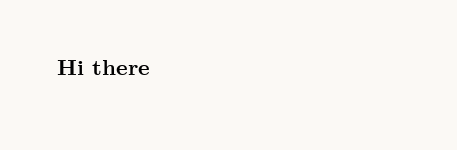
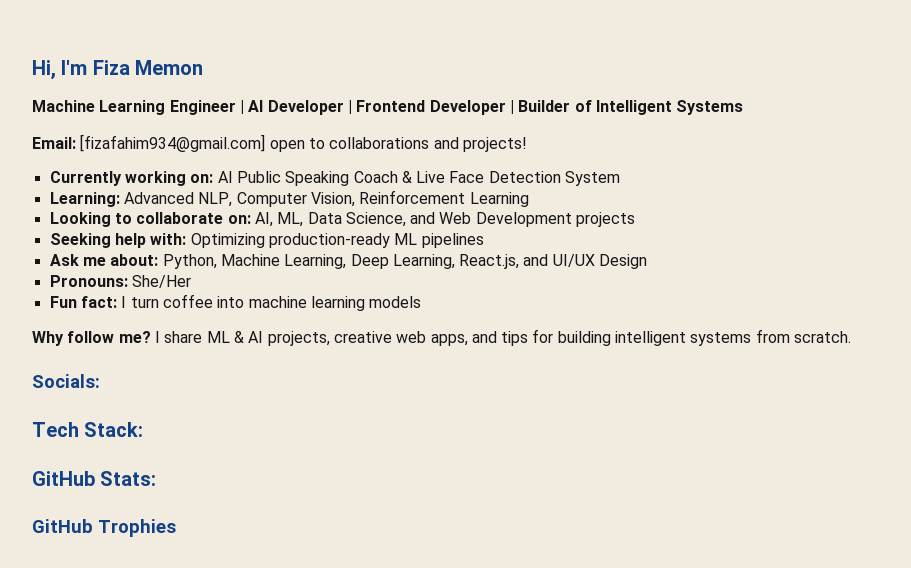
[57,60,150,75] Hi there -> [32,60,204,80] [32,100,744,115] [32,134,527,152] [49,171,621,186] [49,190,529,207] [49,212,636,227] [49,233,484,248] [49,254,648,269] [49,275,191,288] [49,294,422,311] [32,329,852,346] [32,374,100,388] [32,422,144,437] [32,471,157,486] [32,519,176,537] Hi, I'm Fiza Memon // Machine Learning Engineer | AI Developer | Frontend Developer | Builder of Intelligent Systems // Email: [fizafahim934@gmail.com] open to collaborations and projects! // Currently working on: AI Public Speaking Coach & Live Face Detection System // Learning: Advanced NLP, Computer Vision, Reinforcement Learning // Looking to collaborate on: AI, ML, Data Science, and Web Development projects // Seeking help with: Optimizing production-ready ML pipelines // Ask me about: Python, Machine Learning, Deep Learning, React.js, and UI/UX Design // Pronouns: She/Her // Fun fact: I turn coffee into machine learning models // Why follow me? I share ML & AI projects, creative web apps, and tips for building intelligent systems from scratch. // Socials: // Tech Stack: // GitHub Stats: // GitHub Trophies

